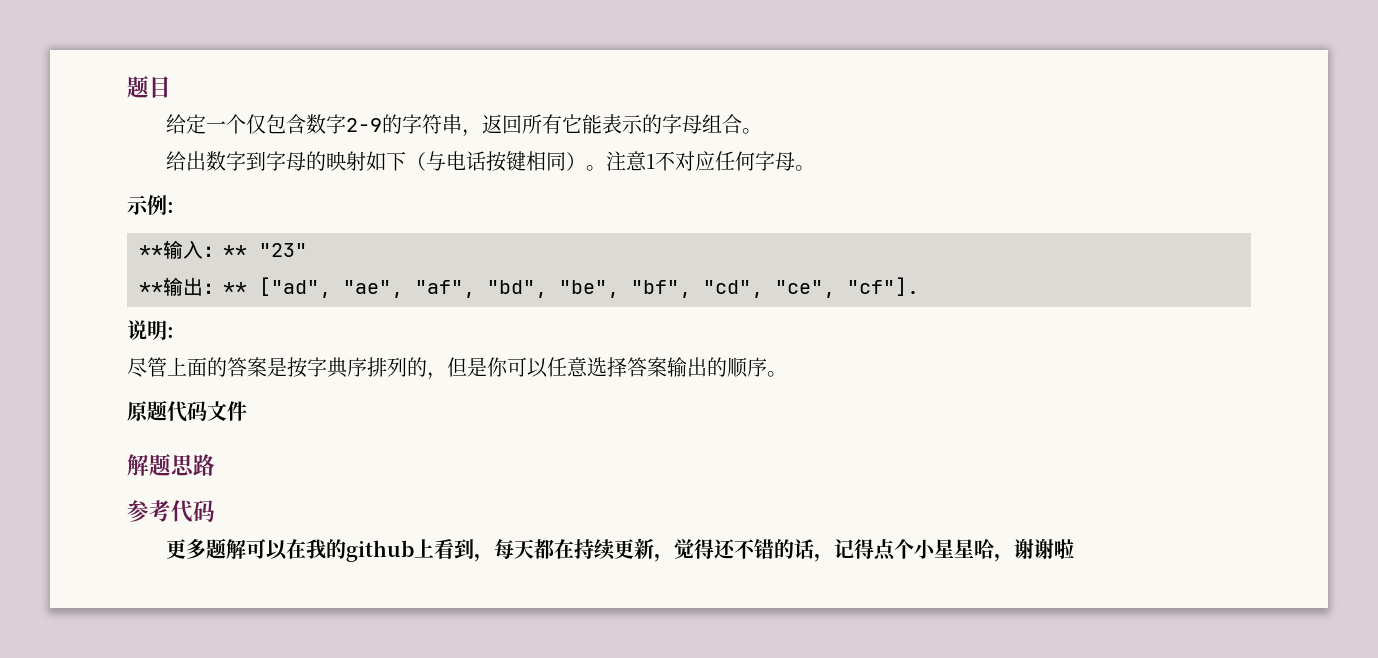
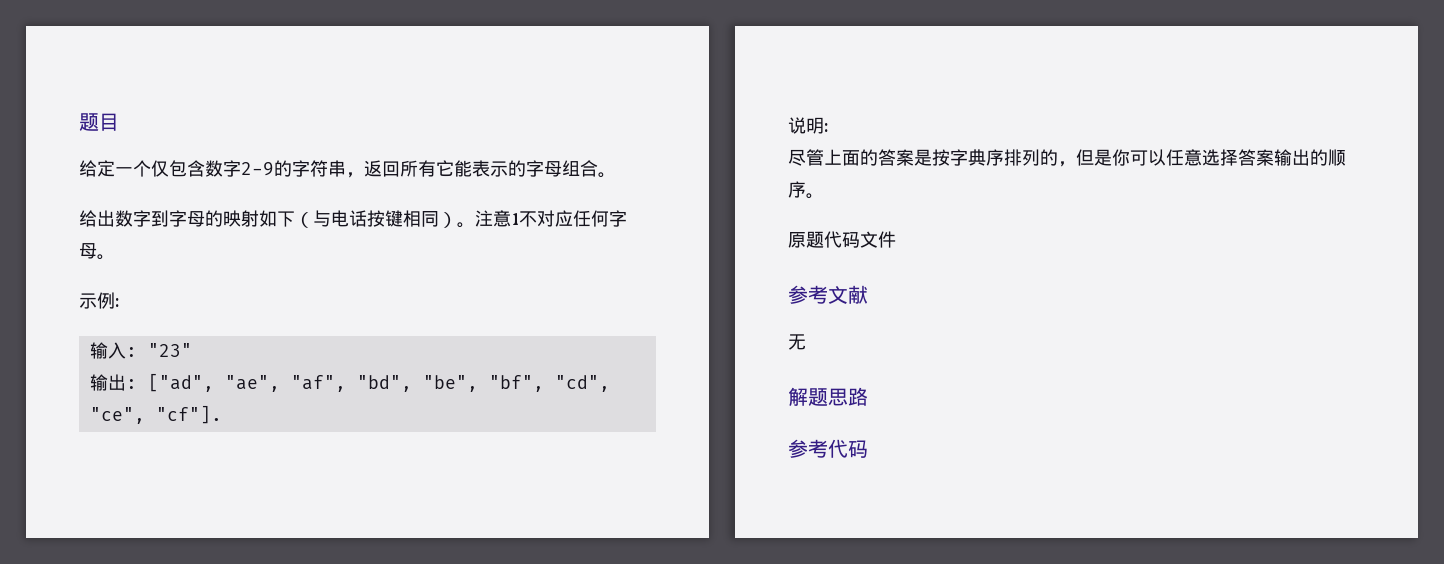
[139,240,307,259] [139,277,247,296] **输入：** "23" // **输出：** -> [89,342,192,359] [89,374,137,391] 输入: "23" // 输出:
(247, 411) none -> [788,285,868,304] [788,334,806,350] // 参考文献 // 无
[166,538,1075,562] // 更多题解可以在我的github上看到，每天都在持续更新，觉得还不错的话，记得点个小星星哈，谢谢啦 -> (868, 449) none

